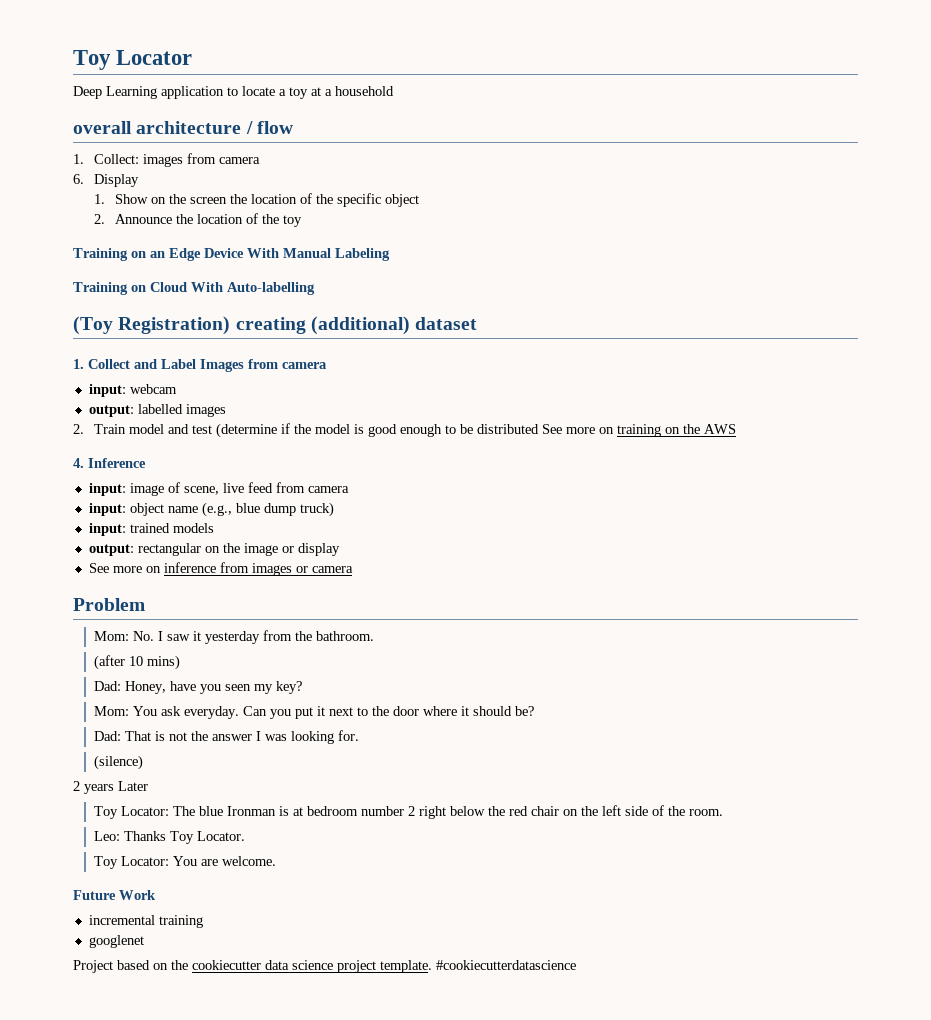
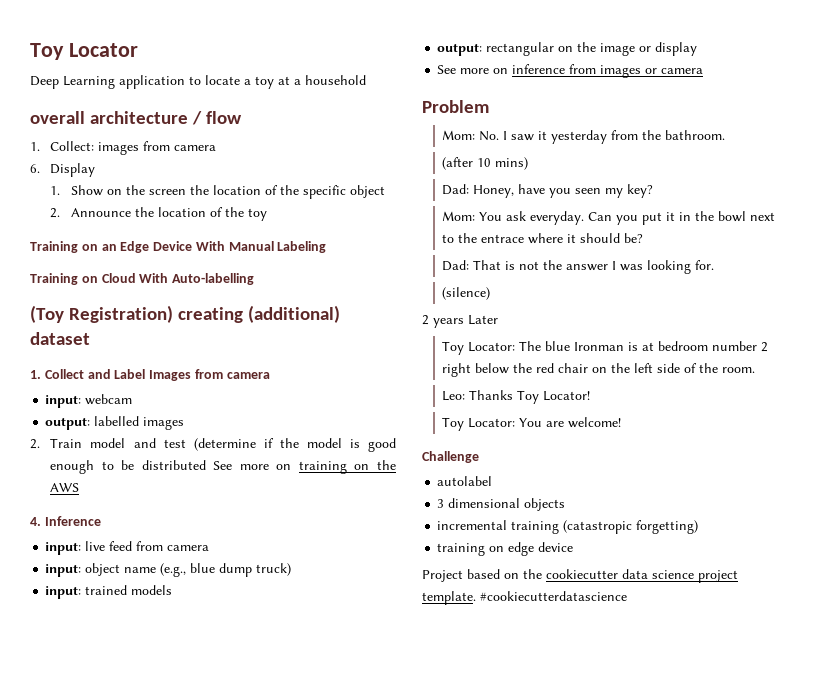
[129,482,219,496] image of scene, -> (82, 548) none
(325, 711) none -> [679,211,747,222] in the bowl
[392,706,419,716] door -> [481,234,525,243] entrace
[196,831,245,841] Locator. -> [543,391,591,401] Locator!
[221,856,276,866] [73,890,156,900] [88,915,203,928] [88,935,144,948] welcome. // Future Work // incremental training // googlenet -> [568,417,622,428] [422,451,479,463] [437,476,493,486] [437,498,566,511] [437,520,699,534] [437,542,574,556] welcome! // Challenge // autolabel // 3 dimensional objects // incremental training (catastropic forgetting) // training on edge device

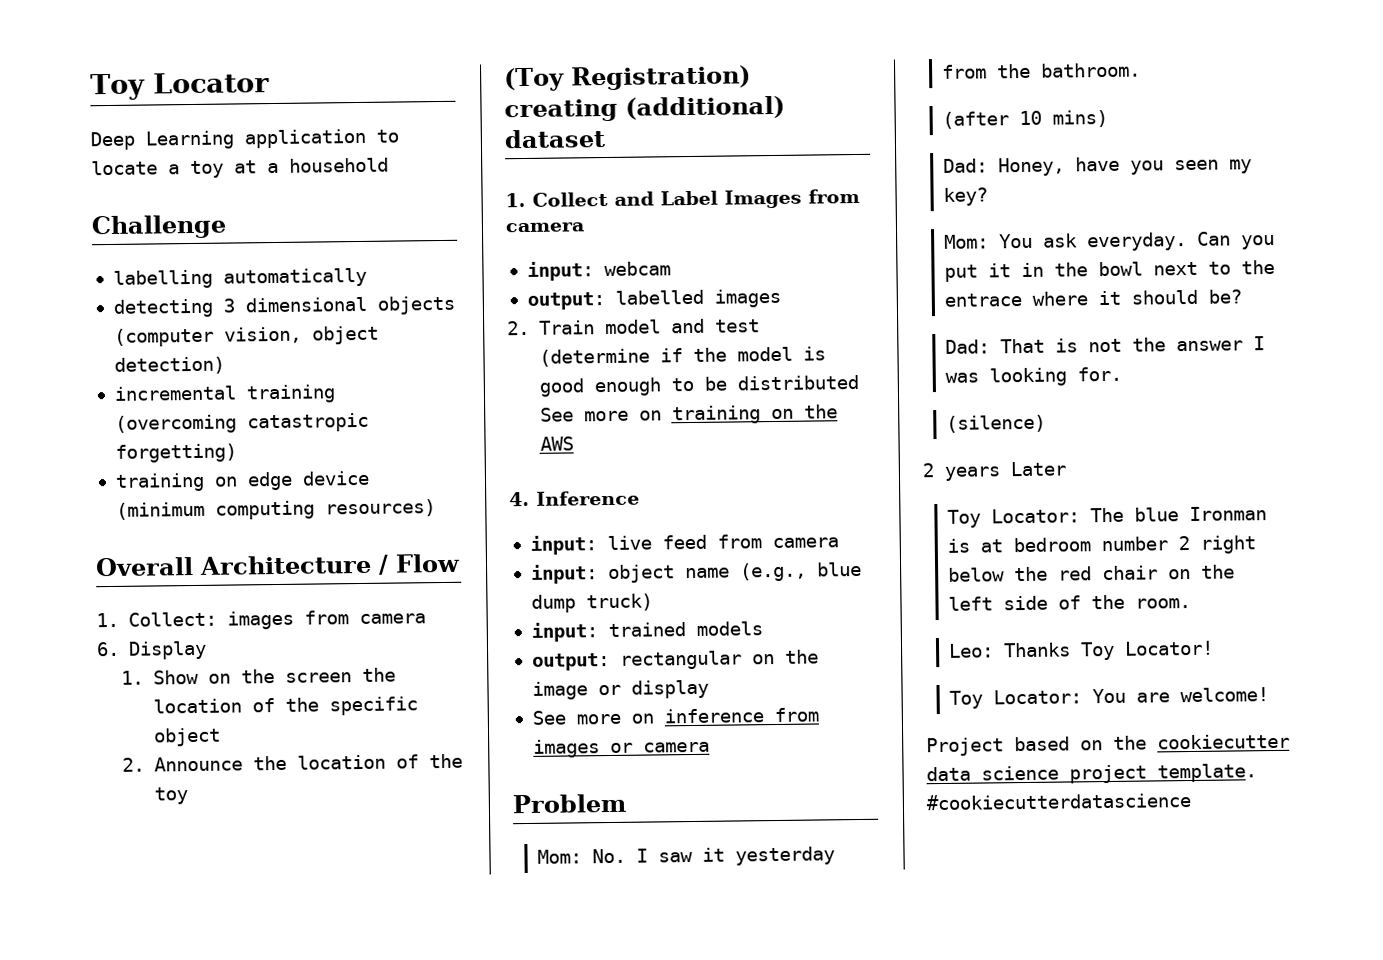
[30,111,243,125] overall architecture / flow -> [91,214,227,240] [112,267,367,289] [112,295,455,318] [113,325,379,347] [113,356,225,375] [113,384,336,404] [114,412,369,434] [114,443,237,463] [114,470,370,492] [115,499,436,520] [95,553,461,577] Challenge // labelling automatically // detecting 3 dimensional objects (computer vision, object detection) // incremental training (overcoming catastropic forgetting) // training on edge device (minimum computing resources) // Overall Architecture / Flow
[30,241,327,253] [30,273,255,285] // Training on an Edge Device With Manual Labeling // Training on Cloud With Auto-labelling -> (188, 796) none
[422,451,479,463] [437,476,493,486] [437,498,566,511] [437,520,699,534] [437,542,574,556] // Challenge // autolabel // 3 dimensional objects // incremental training (catastropic forgetting) // training on edge device -> (1270, 695) none

